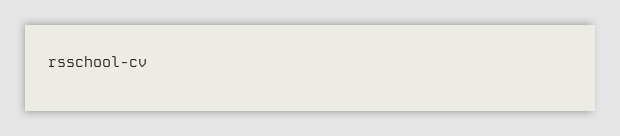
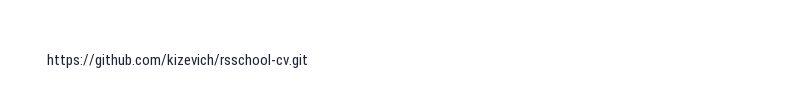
[48,56,147,67] rsschool-cv -> [47,54,308,68] https://github.com/kizevich/rsschool-cv.git

